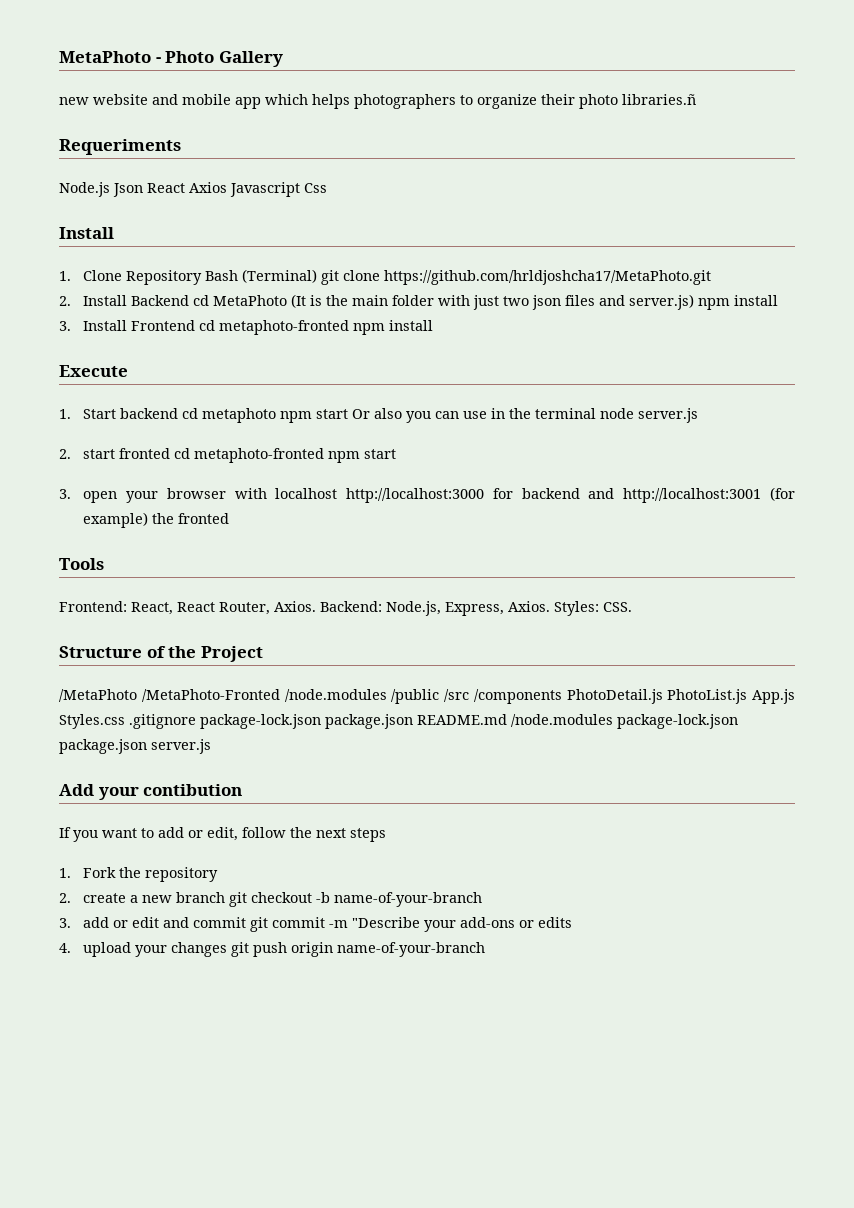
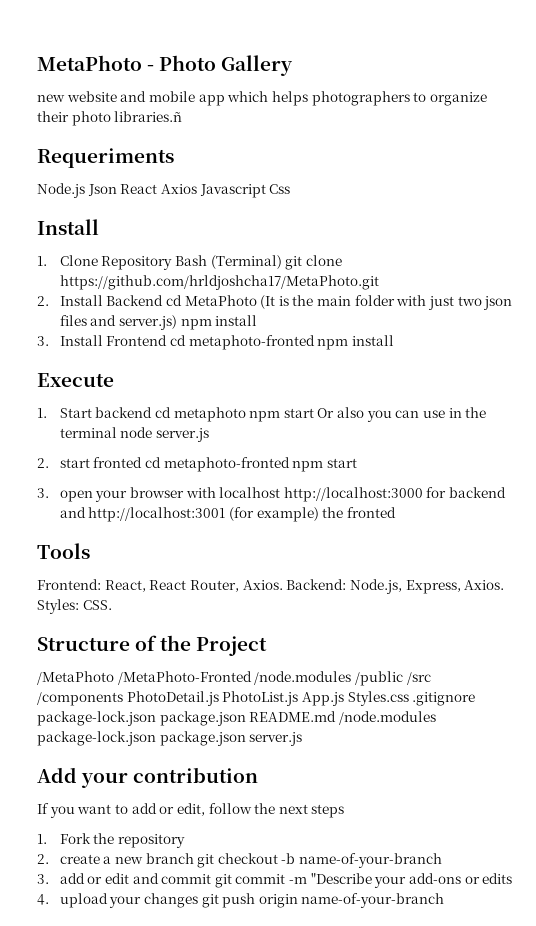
[143,784,243,796] contibution -> [133,767,259,783] contribution

